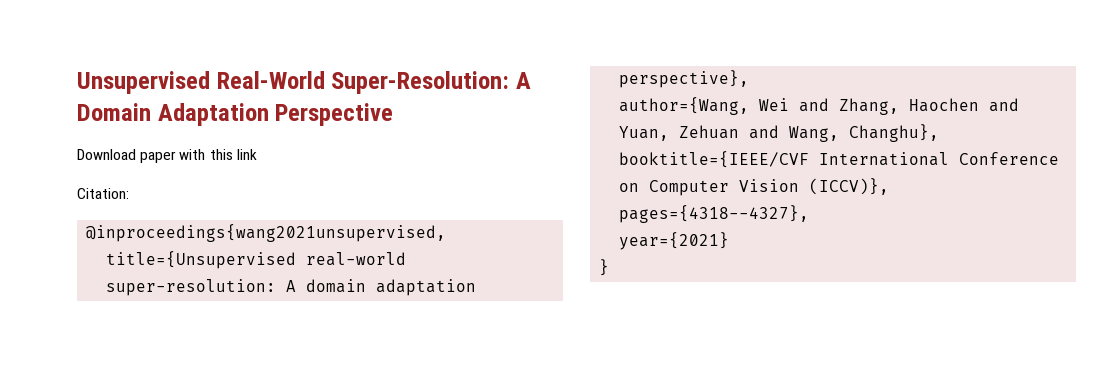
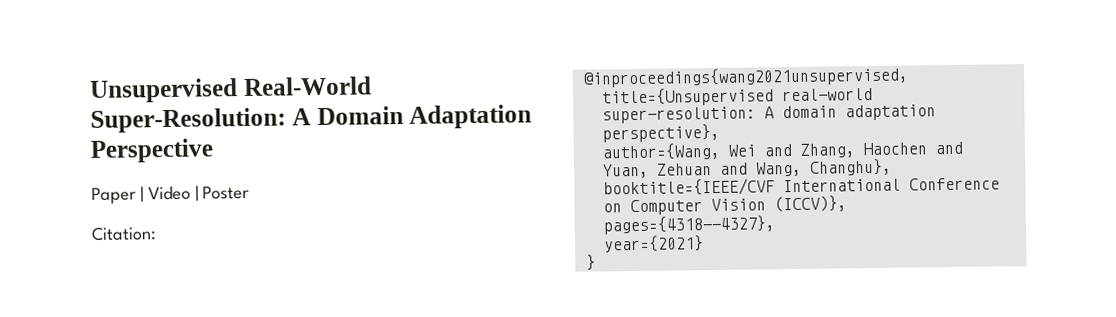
[77,149,257,163] Download paper with this link -> [91,185,251,204] Paper | Video | Poster

